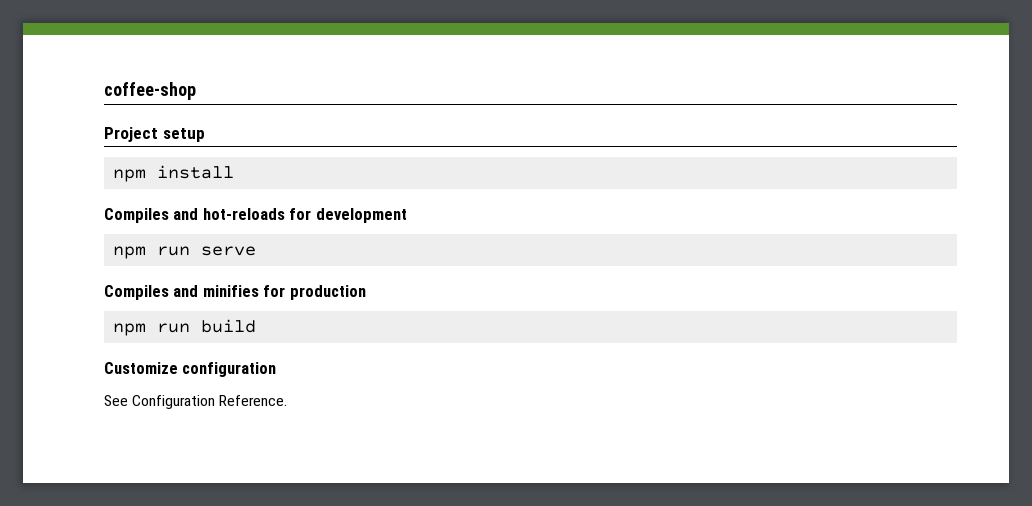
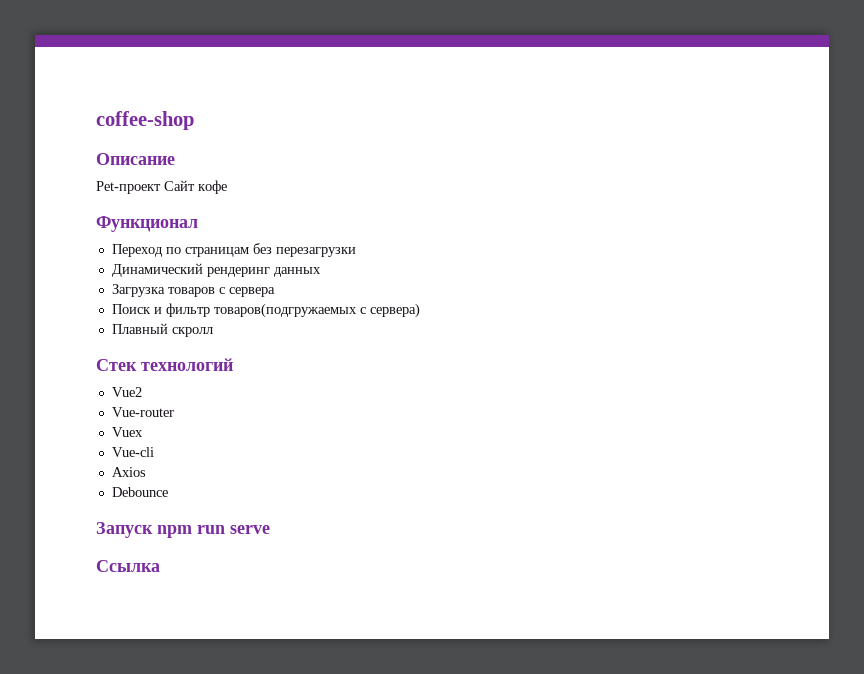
[104,127,205,142] [113,165,235,182] [104,208,407,223] [113,246,257,259] [104,285,366,300] [113,319,257,336] [104,362,277,377] [104,395,288,409] Project setup // npm install // Compiles and hot-reloads for development // npm run serve // Compiles and minifies for production // npm run build // Customize configuration // See Configuration Reference. -> [96,153,175,165] [96,180,227,194] [96,216,198,232] [111,243,356,257] [111,263,321,277] [111,284,275,297] [111,303,420,318] [111,323,213,337] [96,358,233,371] [111,387,142,397] [111,407,174,417] [111,427,143,437] [111,447,154,457] [111,467,146,477] [111,487,168,497] [96,522,270,538] [96,560,160,572] Описание // Pet-проект Сайт кофе // Функционал // Переход по страницам без перезагрузки // Динамический рендеринг данных // Загрузка товаров с сервера // Поиск и фильтр товаров(подгружаемых с сервера) // Плавный скролл // Стек технологий // Vue2 // Vue-router // Vuex // Vue-cli // Axios // Debounce // Запуск npm run serve // Ссылка

